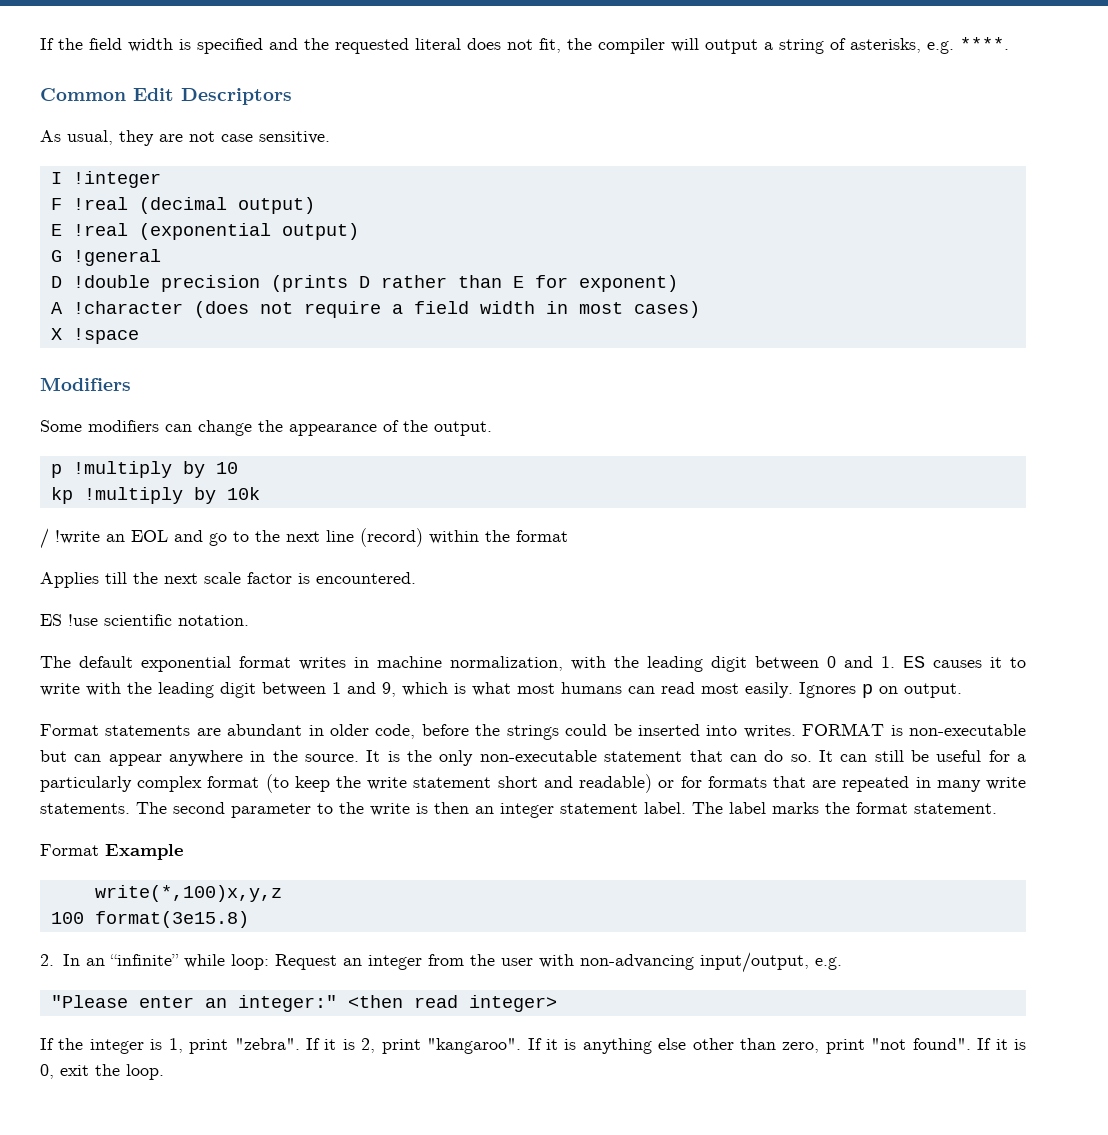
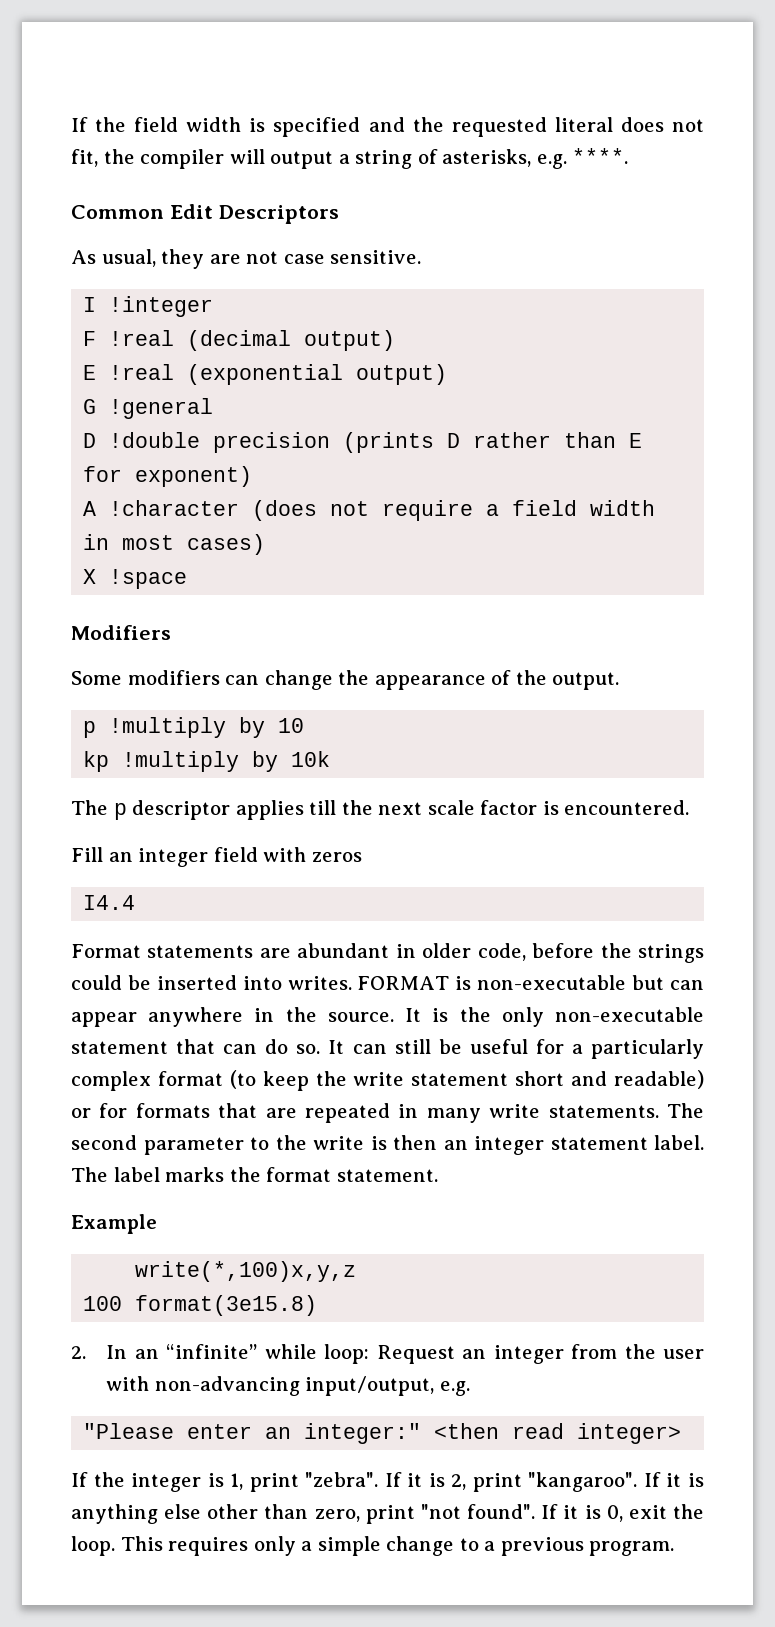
[40,528,568,549] [40,572,99,588] / !write an EOL and go to the next line (record) within the format // Applies -> [71,800,304,820] The p descriptor applies
[40,614,249,626] [40,656,1026,672] [40,682,962,698] ES !use scientific notation. // The default exponential format writes in machine normalization, with the leading digit between 0 and 1. ES causes it to write with the leading digit between 1 and 9, which is what most humans can read most easily. Ignores p on output. -> [71,847,362,867] [83,895,136,910] Fill an integer field with zeros // I4.4
[40,844,99,856] Format -> (438, 1175) none
(164, 1072) none -> [120,1536,675,1556] This requires only a simple change to a previous program.

